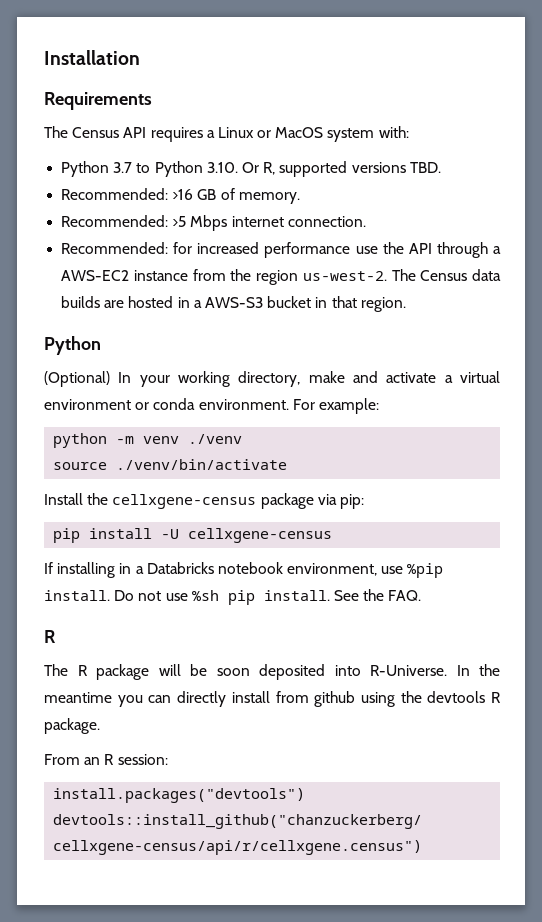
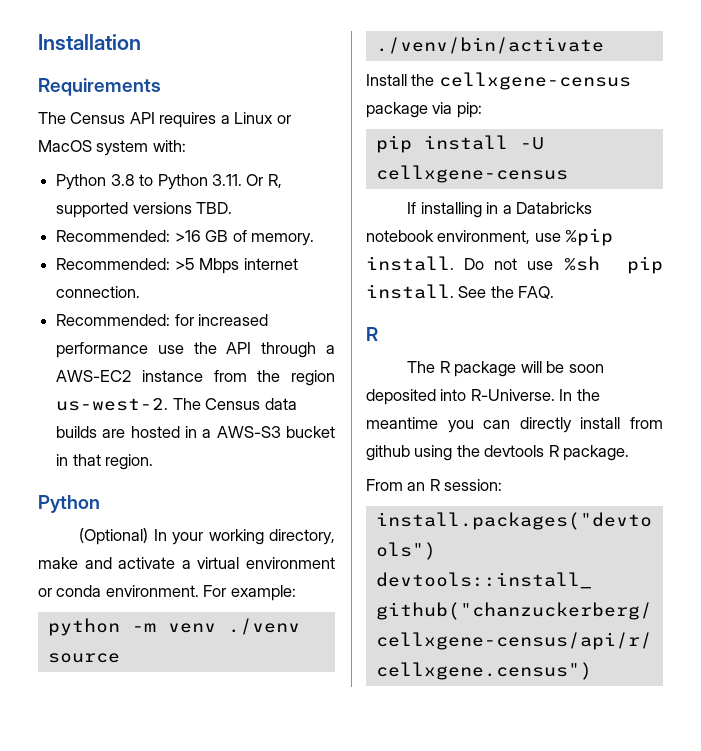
[113,162,133,173] 3.7 -> [110,174,135,186] 3.8
[206,162,238,173] 3.10. -> [211,174,242,186] 3.11.

